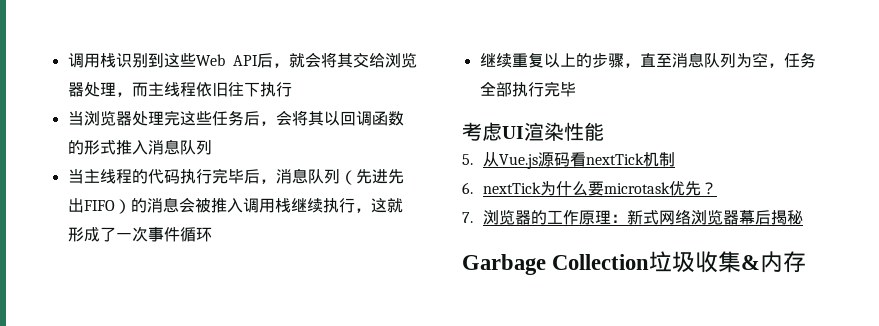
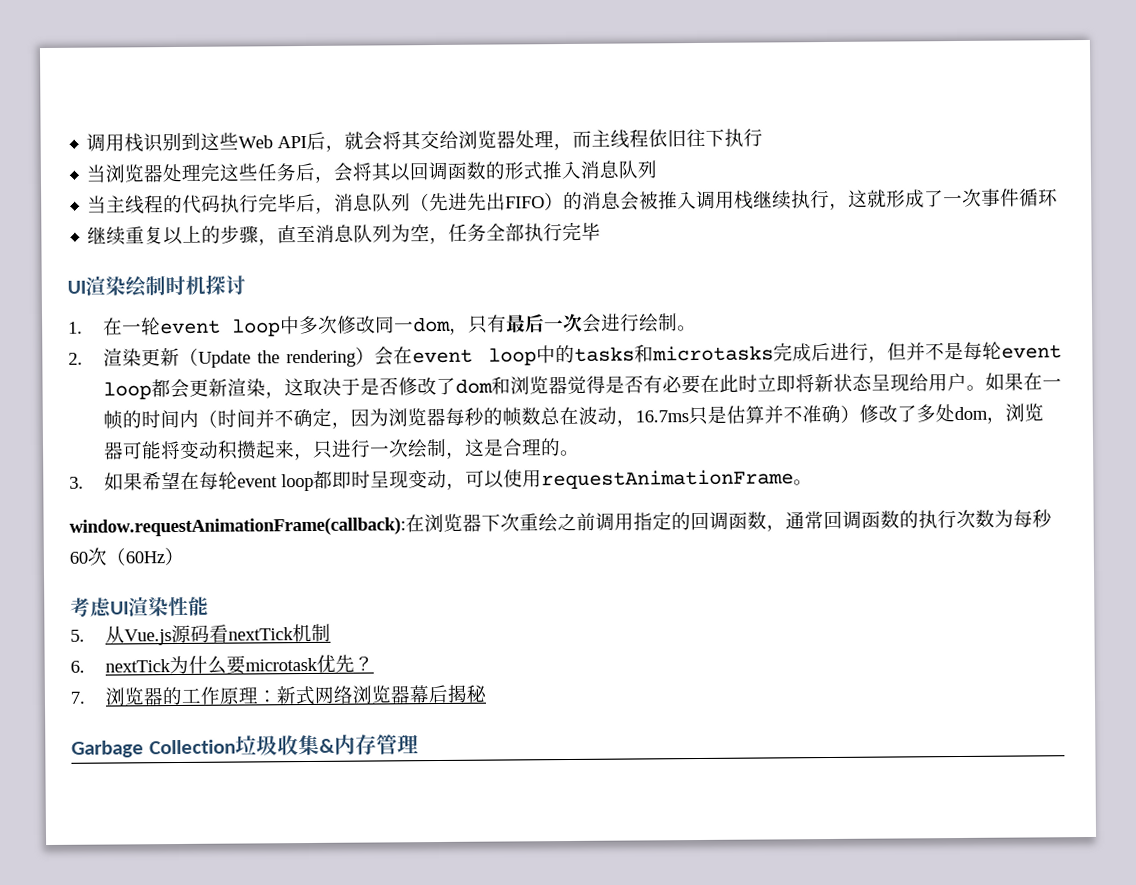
(576, 89) none -> [67,274,246,298] [68,313,697,337] [68,341,1062,368] [102,372,1062,400] [102,403,1044,430] [102,438,580,461] [69,469,813,492] [69,509,1052,537] [69,546,184,566] // UI渲染绘制时机探讨 // 1.在一轮event loop中多次修改同一dom，只有最后一次会进行绘制。 // 2.渲染更新（Update the rendering）会在event loop中的tasks和microtasks完成后进行，但并不是每轮event loop都会更新渲染，这取决于是否修改了dom和浏览器觉得是否有必要在此时立即将新状态呈现给用户。如果在一帧的时间内（时间并不确定，因为浏览器每秒的帧数总在波动，16.7ms只是估算并不准确）修改了多处dom，浏览器可能将变动积攒起来，只进行一次绘制，这是合理的。 // 3.如果希望在每轮event loop都即时呈现变动，可以使用requestAnimationFrame。 // window.requestAnimationFrame(callback):在浏览器下次重绘之前调用指定的回调函数，通常回调函数的执行次数为每秒60次（60Hz）
(807, 262) none -> [375,734,419,755] 管理

